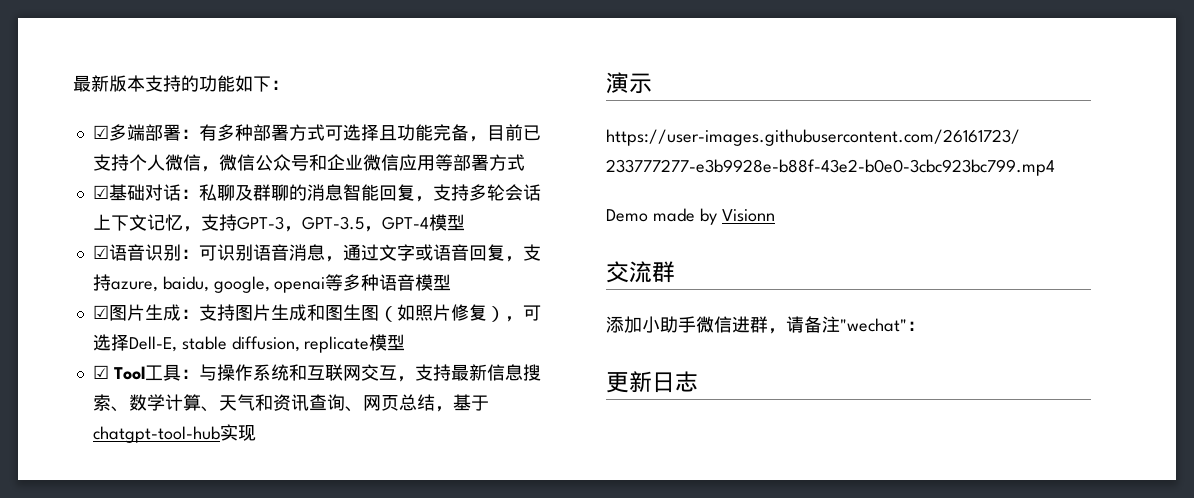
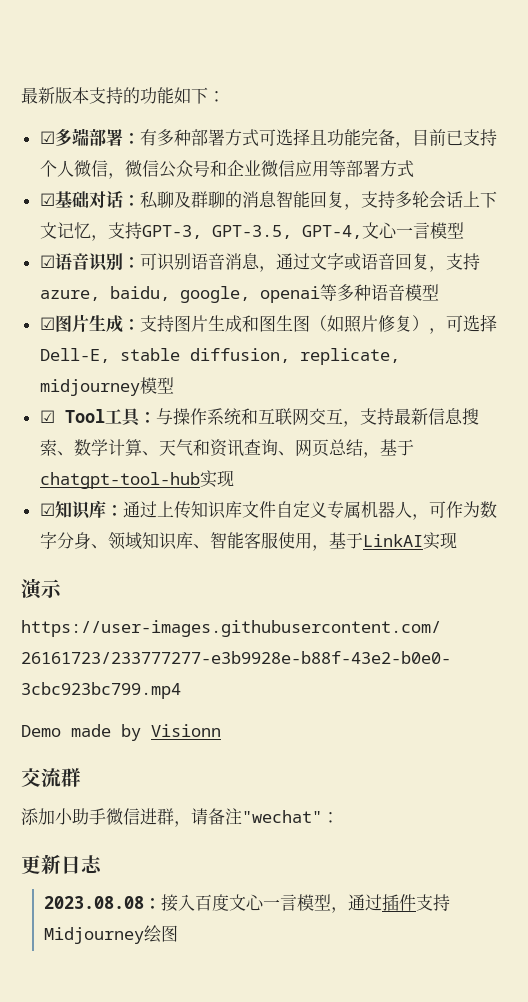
[236,216,429,232] GPT-3，GPT-3.5，GPT-4 -> [141,222,430,239] GPT-3, GPT-3.5, GPT-4,文心一言
[304,336,370,353] replicate -> [299,348,400,365] [39,379,140,396] replicate, midjourney
(256, 433) none -> [39,500,497,520] [39,532,457,551] // ☑知识库：通过上传知识库文件自定义专属机器人，可作为数字分身、领域知识库、智能客服使用，基于LinkAI实现
(698, 381) none -> [43,894,450,913] [43,925,178,944] // 2023.08.08：接入百度文心一言模型，通过插件支持Midjourney绘图

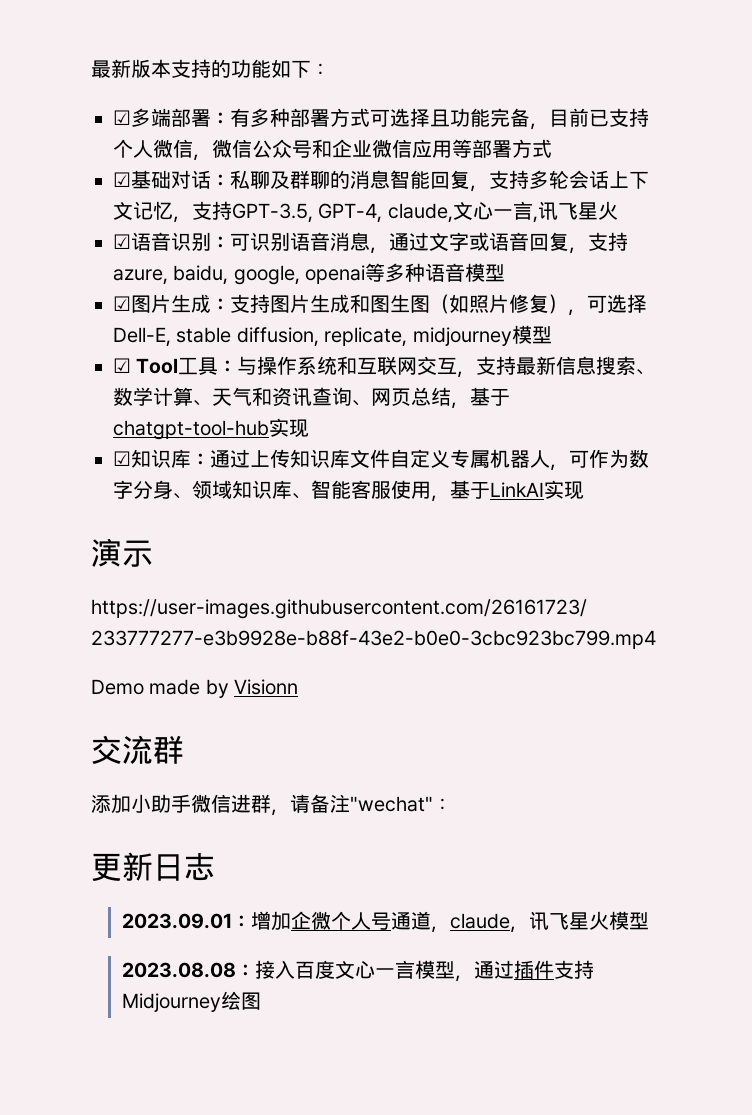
[141,225,202,239] GPT-3, -> (232, 210) none
[361,222,464,239] 文心一言模型 -> [387,201,618,223] claude,文心一言,讯飞星火
(102, 864) none -> [121,911,649,933] // 2023.09.01：增加企微个人号通道，claude，讯飞星火模型

